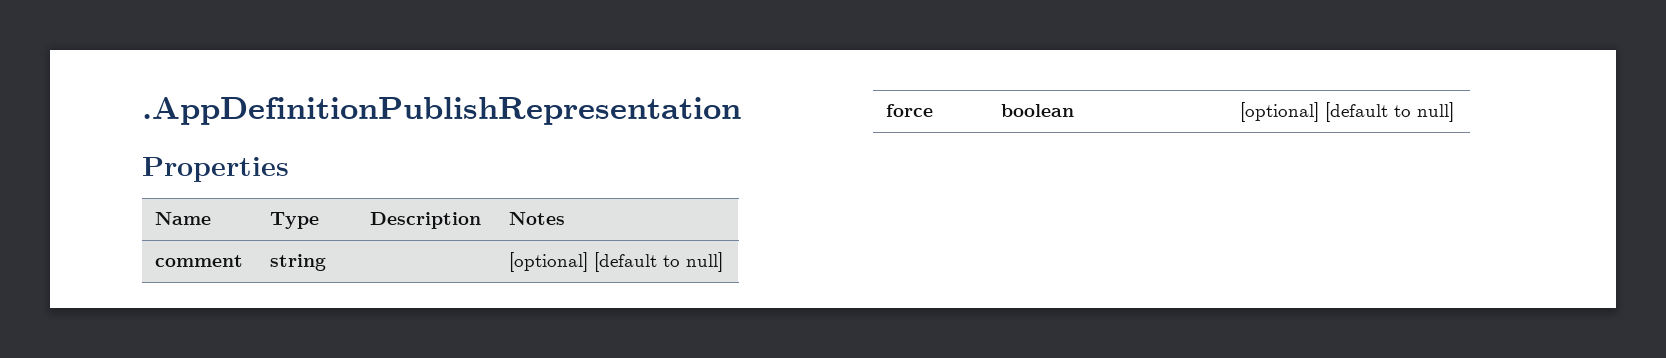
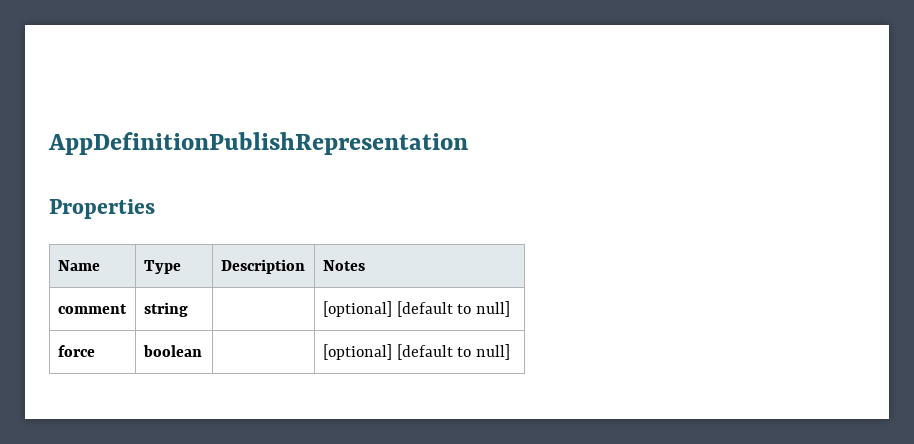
[142,97,741,125] .AppDefinitionPublishRepresentation -> [48,132,468,155] AppDefinitionPublishRepresentation

